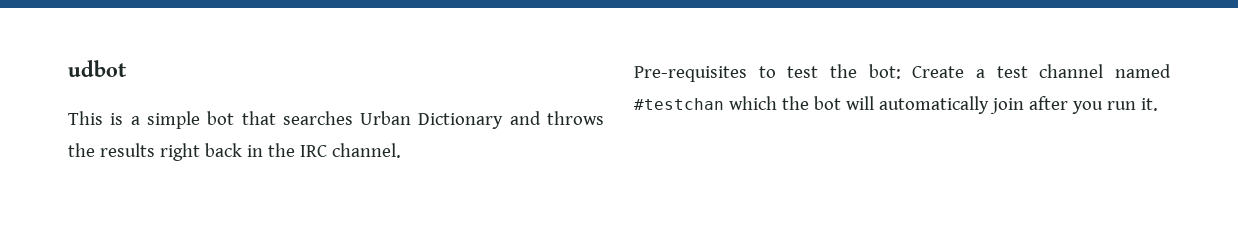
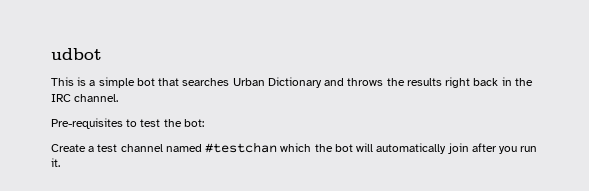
(901, 71) none -> (204, 123) //

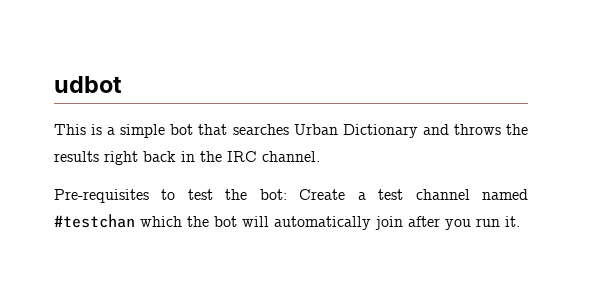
(204, 123) // -> (287, 194) none

